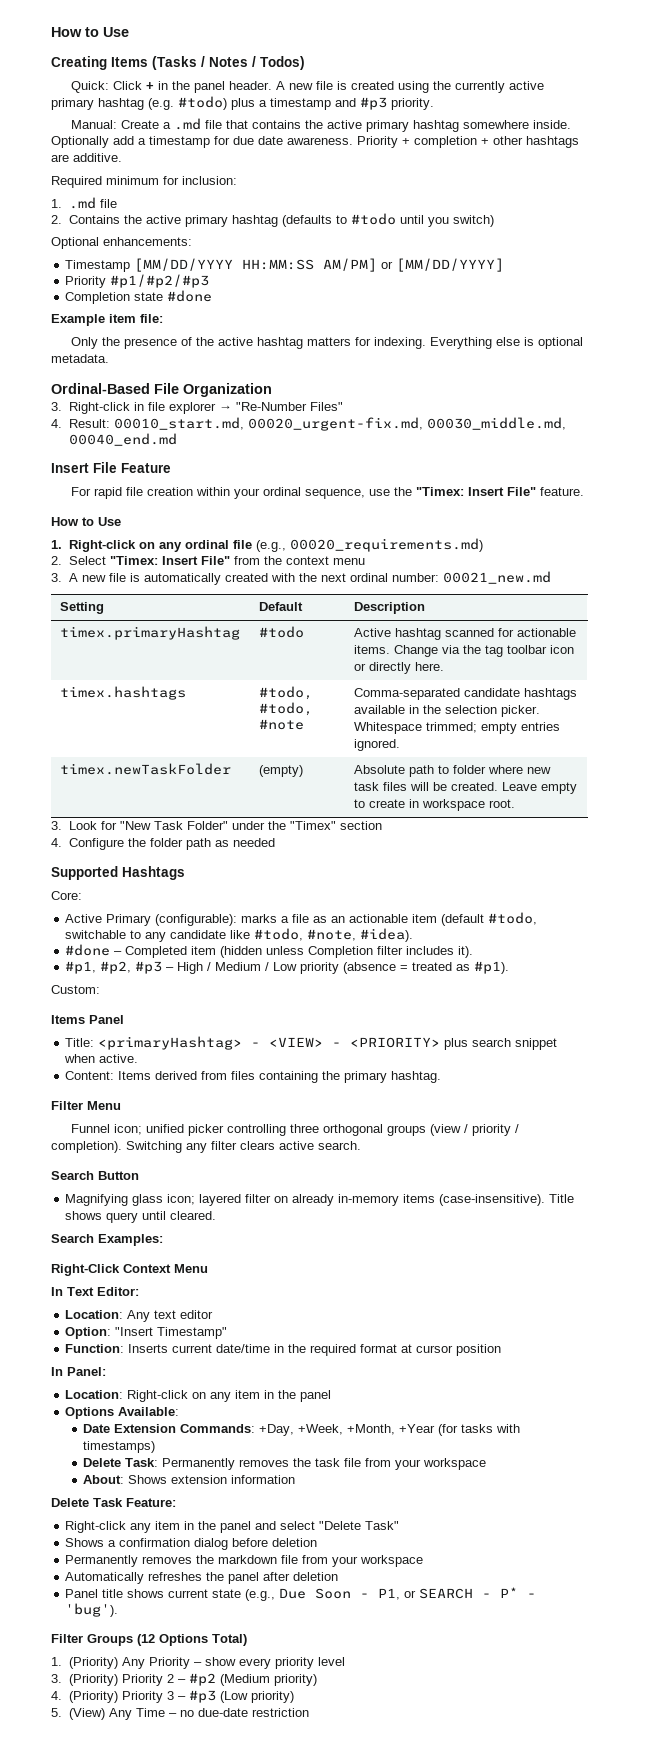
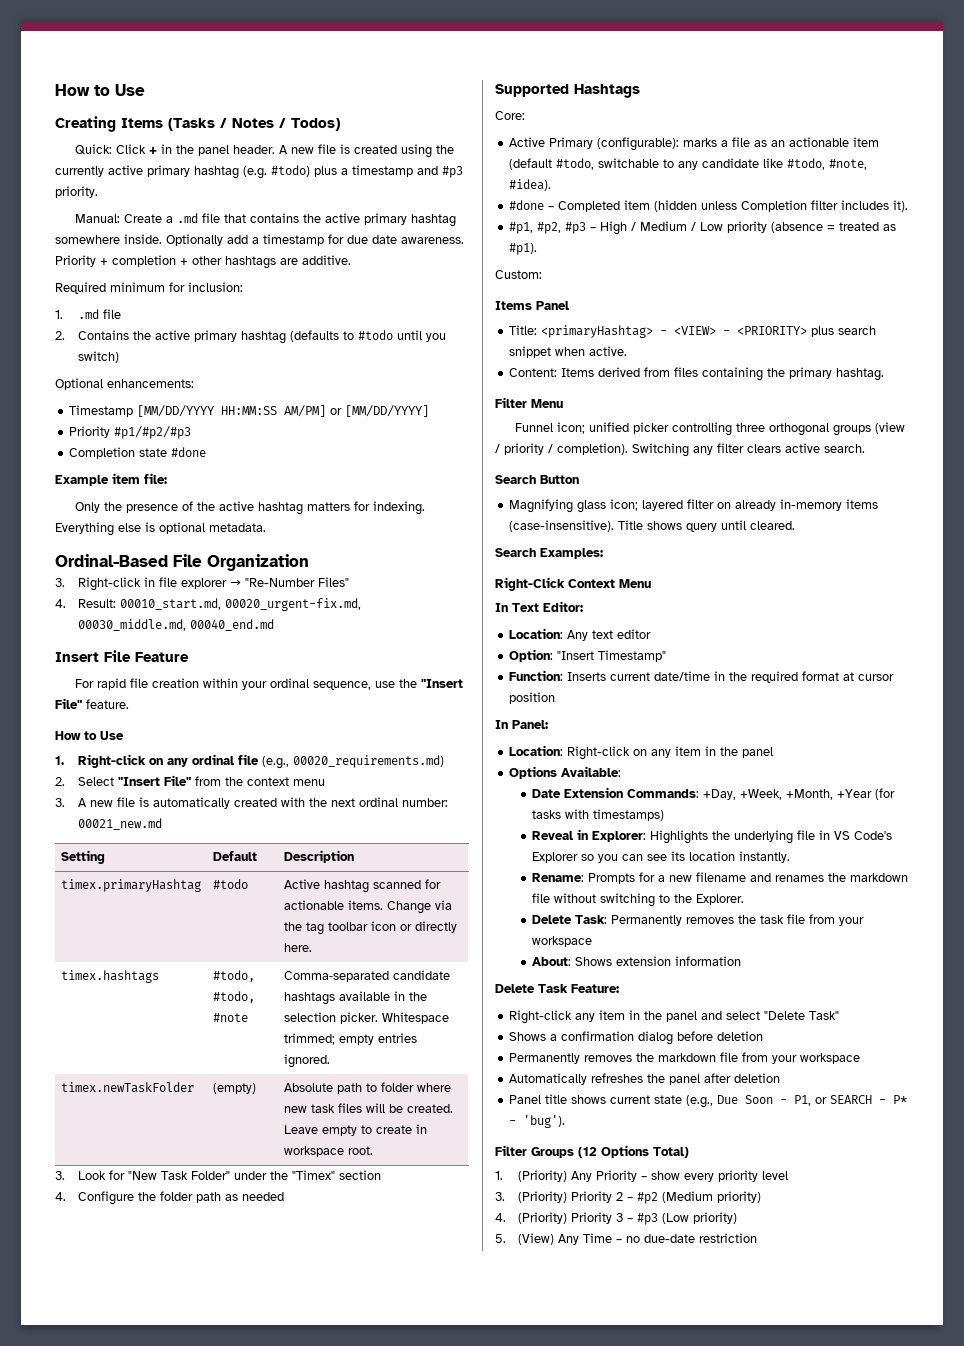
[416,487,505,496] "Timex: Insert -> [420,679,463,688] "Insert
[109,556,198,565] "Timex: Insert -> [118,777,161,786] "Insert
(156, 1447) none -> [531,829,892,844] [531,851,790,863] [531,872,908,884] [531,893,744,907] // Reveal in Explorer: Highlights the underlying file in VS Code's Explorer so you can see its location instantly. // Rename: Prompts for a new filename and renames the markdown file without switching to the Explorer.

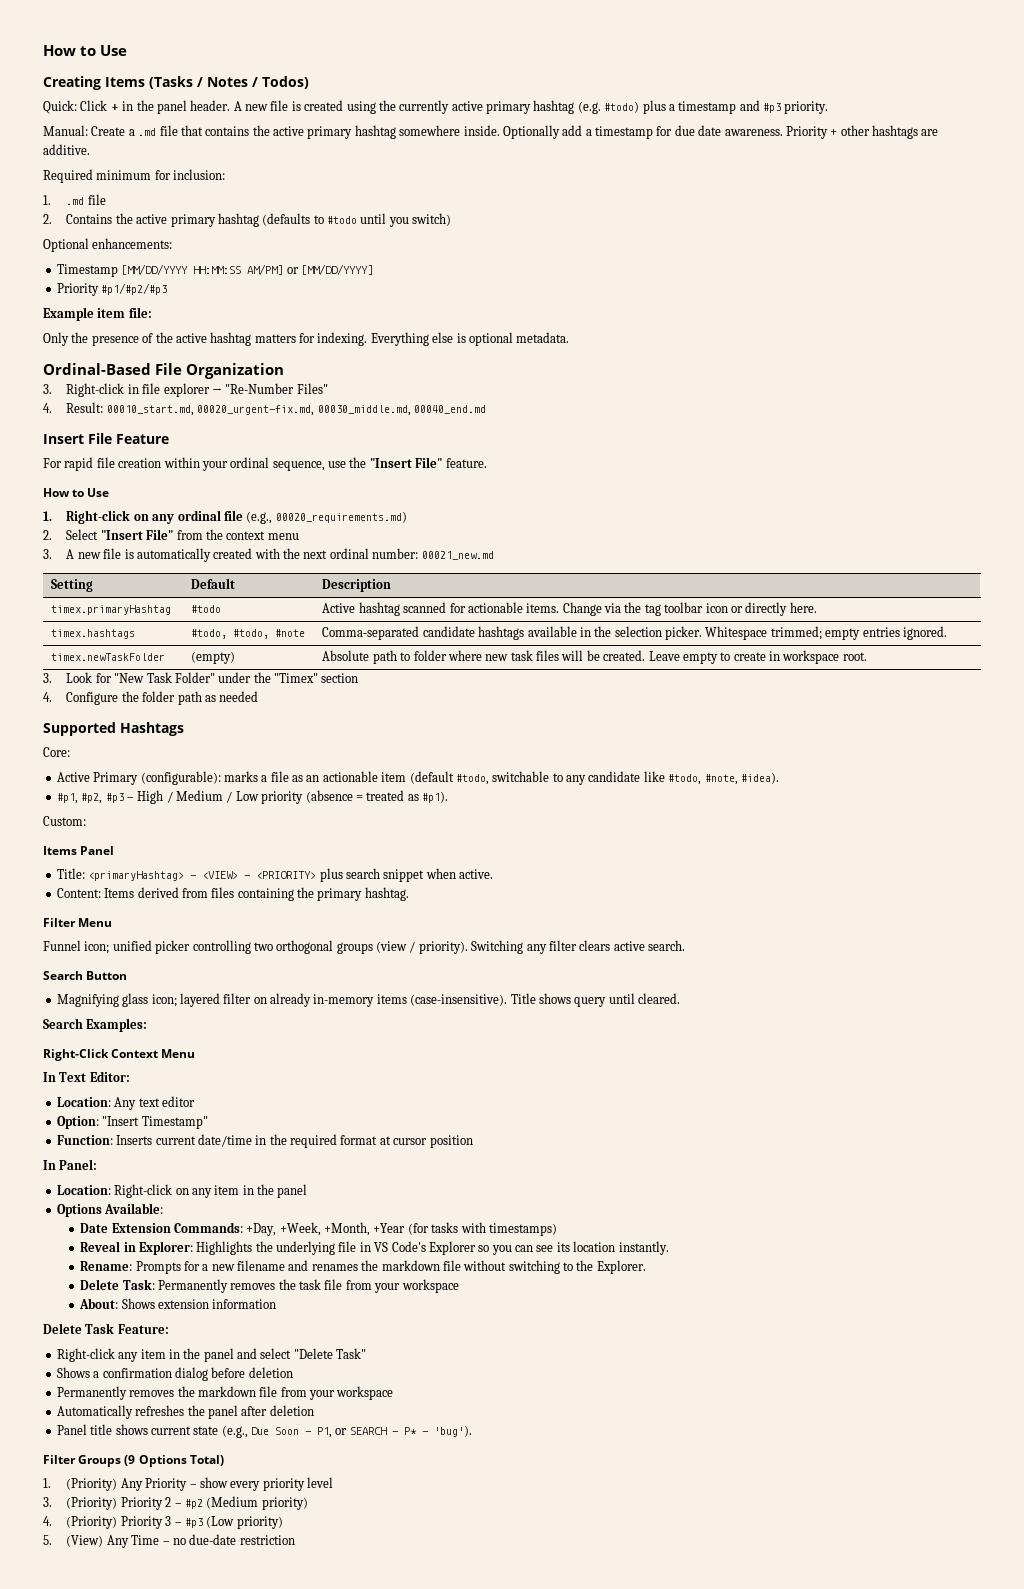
[112,255,188,267] completion + -> (838, 132) none
[68,447,206,459] // Completion state #done -> (168, 289) none
[508,200,908,212] // #done – Completed item (hidden unless Completion filter includes it). -> (779, 778) none
[735,423,765,432] three -> [253,942,273,951] two
[504,443,628,455] priority / completion). -> [418,941,468,954] priority).
[578,1147,597,1158] (12 -> [124,1455,136,1466] (9

